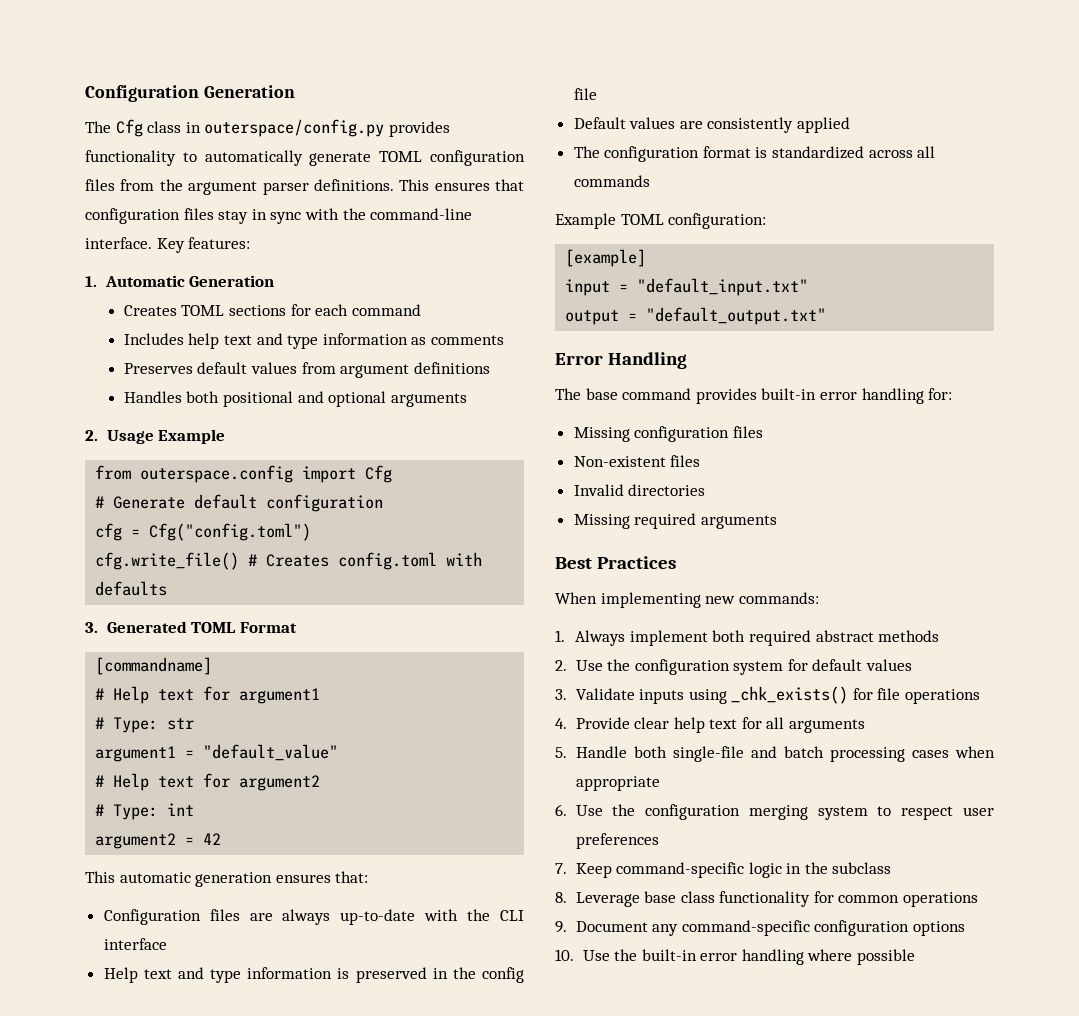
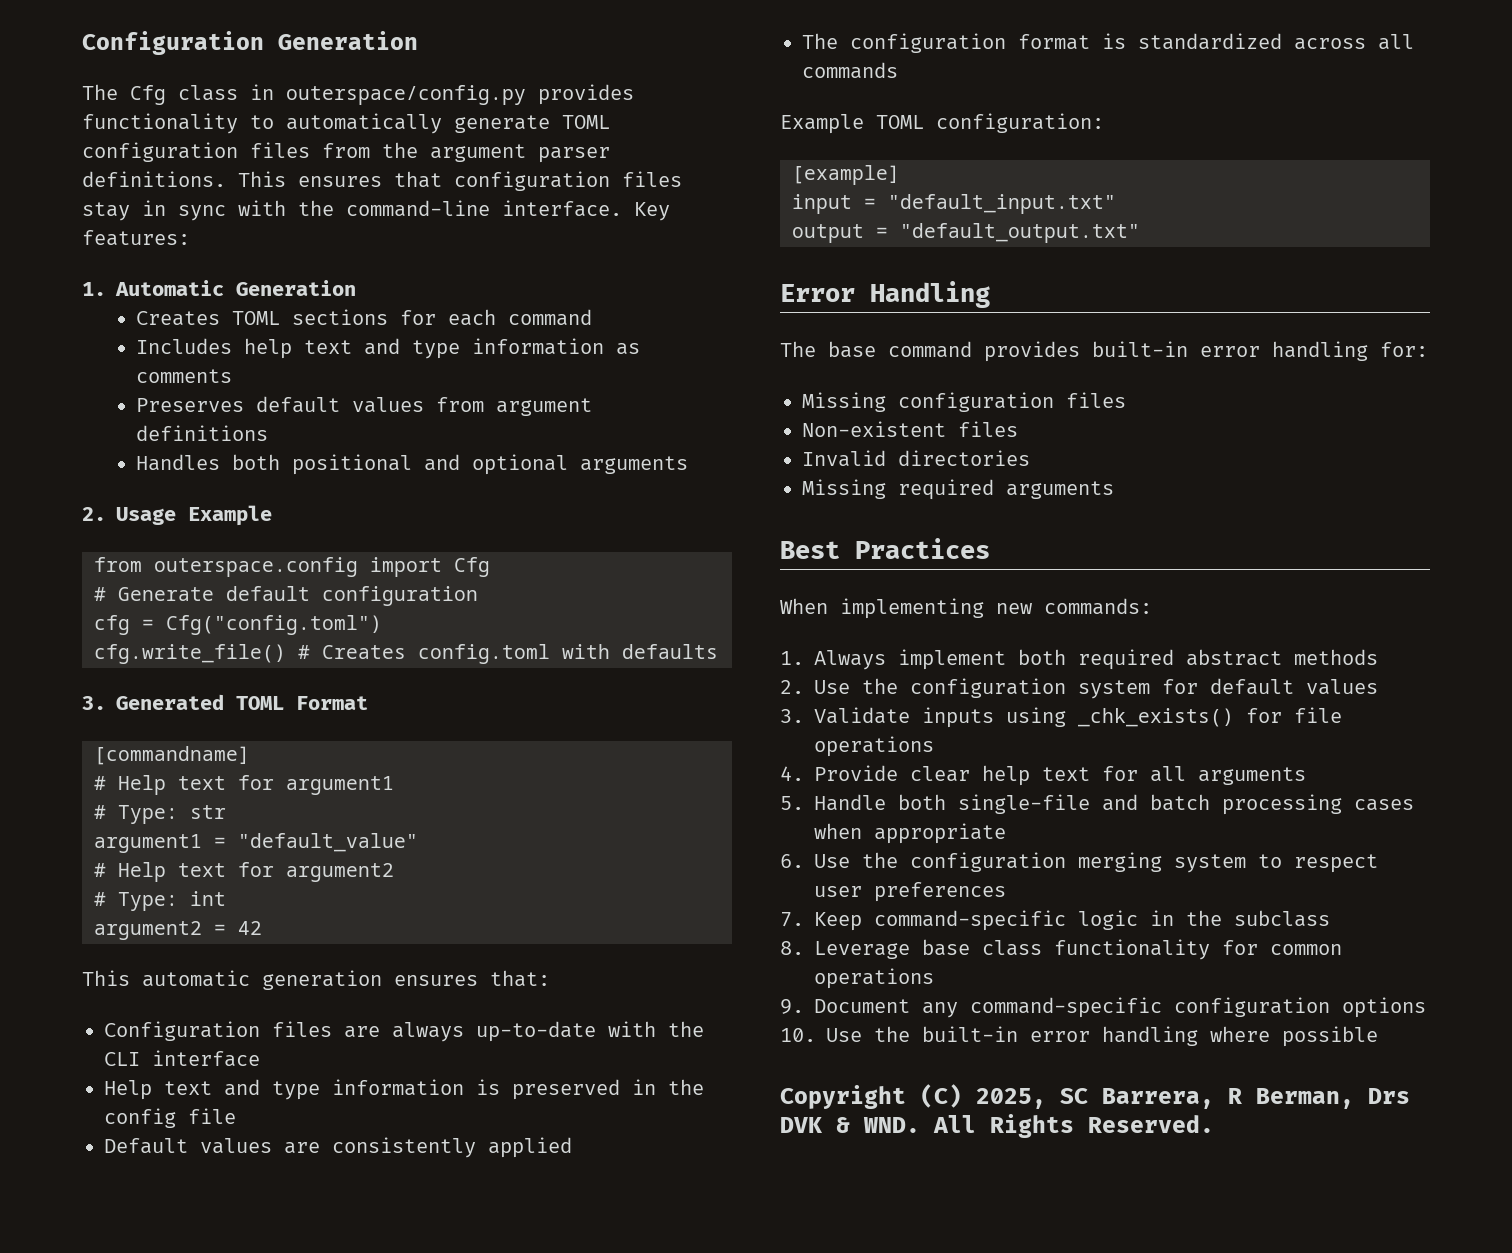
(916, 957) none -> [780,1084,1410,1109] [780,1114,1214,1138] // Copyright (C) 2025, SC Barrera, R Berman, Drs DVK & WND. All Rights Reserved.

